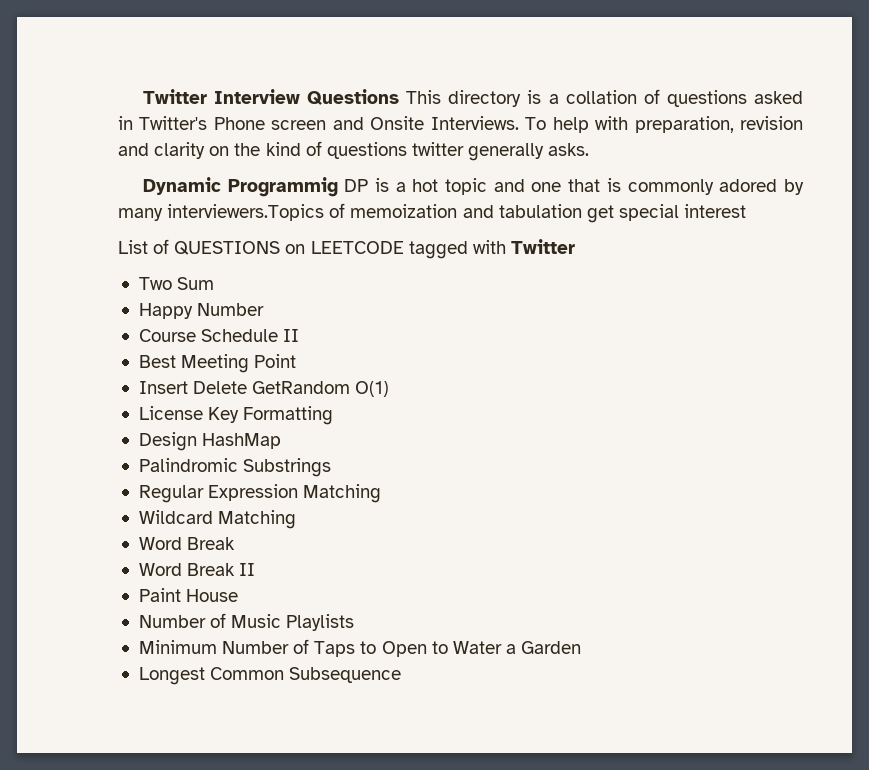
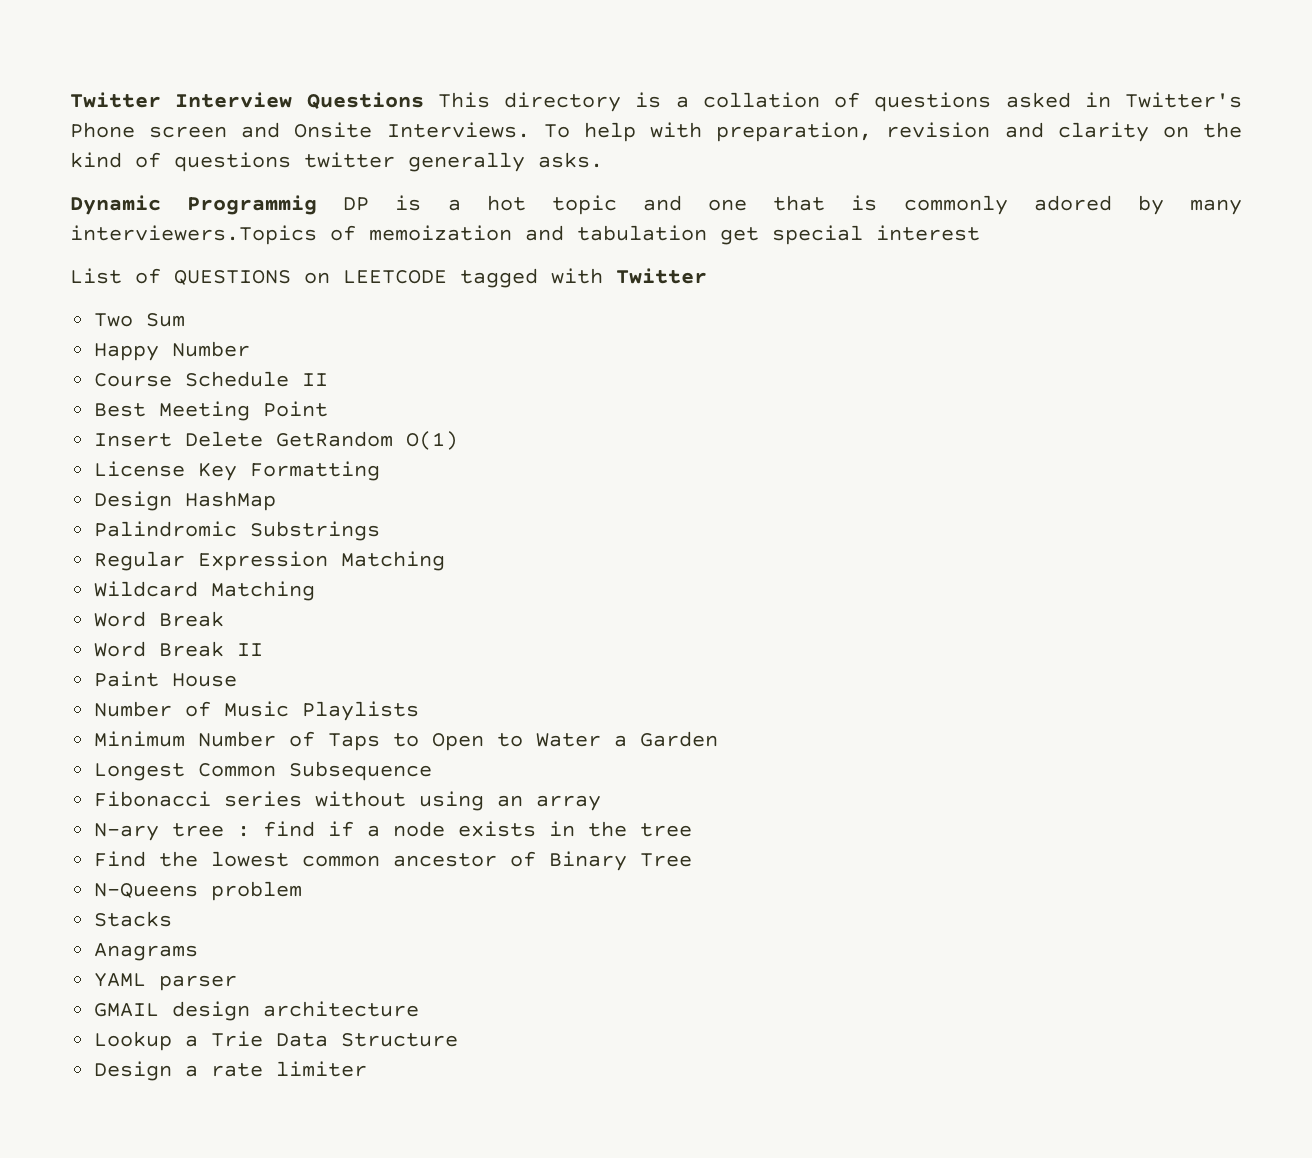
(402, 675) none -> [94,791,602,811] [94,821,693,841] [94,851,693,871] [94,881,303,901] [94,911,173,927] [94,943,199,961] [94,973,238,991] [94,1001,420,1021] [94,1031,459,1051] [94,1061,368,1081] // Fibonacci series without using an array // N-ary tree : find if a node exists in the tree // Find the lowest common ancestor of Binary Tree // N-Queens problem // Stacks // Anagrams // YAML parser // GMAIL design architecture // Lookup a Trie Data Structure // Design a rate limiter

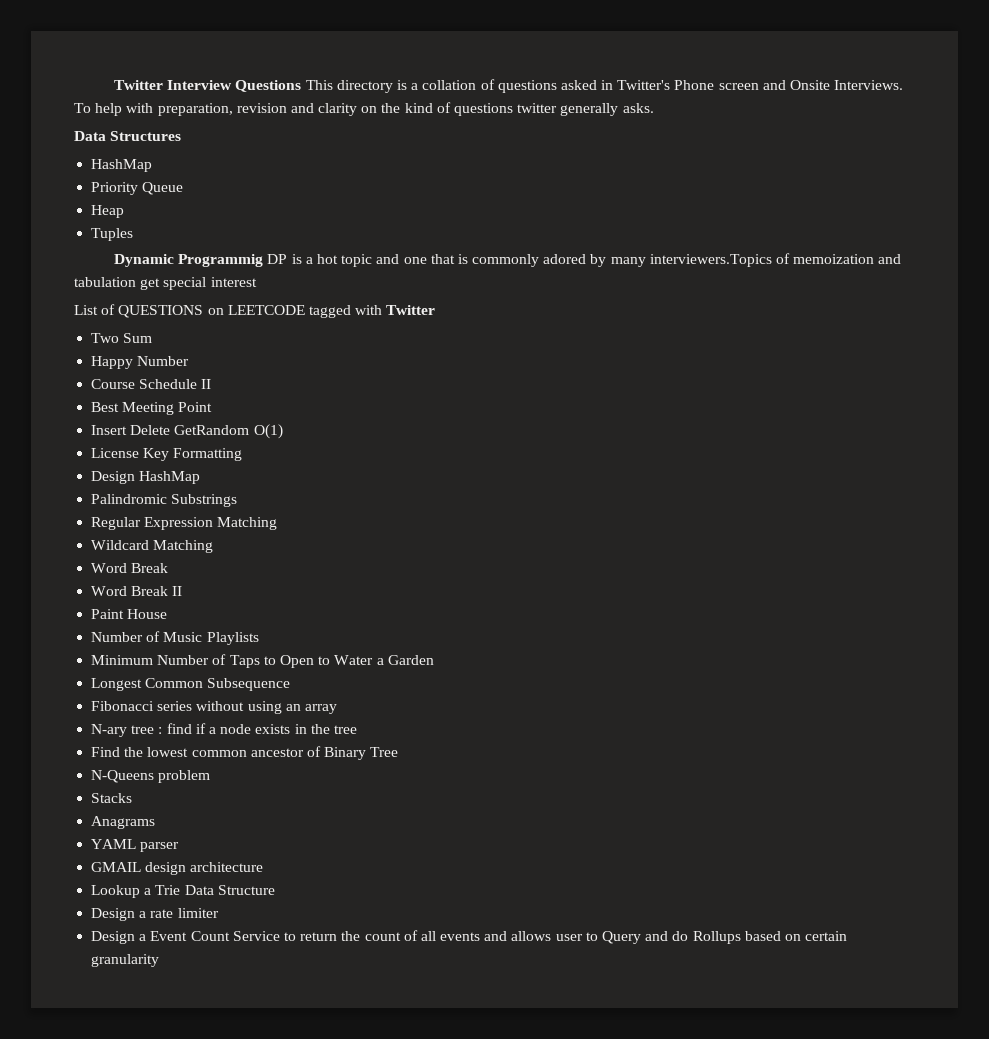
(603, 160) none -> [74,131,182,141] [91,159,153,172] [91,182,184,195] [91,205,125,218] [91,228,134,241] // Data Structures // HashMap // Priority Queue // Heap // Tuples
(368, 1069) none -> [91,930,848,944] [91,954,160,967] // Design a Event Count Service to return the count of all events and allows user to Query and do Rollups based on certain granularity

